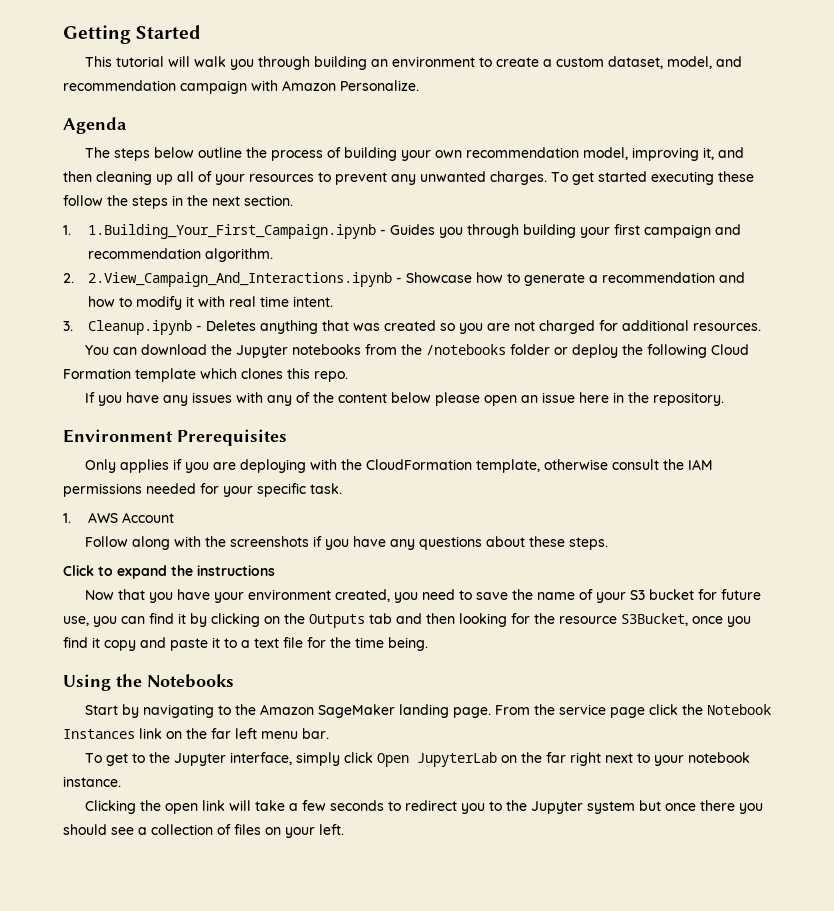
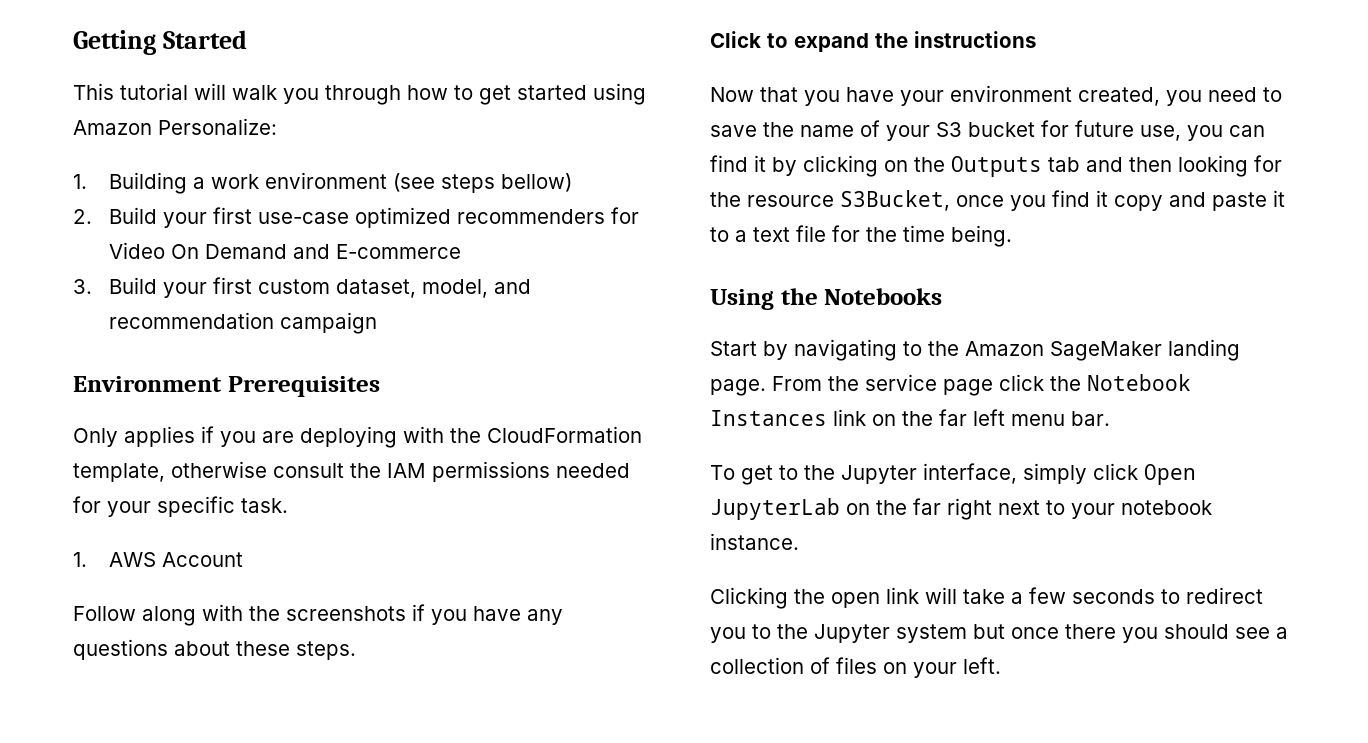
[313,56,552,70] building an environment to create a -> [407,83,646,105] [73,118,277,135] [73,172,573,194] [73,207,640,228] [109,242,462,259] [73,277,253,298] how to get started using Amazon Personalize: // 1. Building a work environment (see steps bellow) // 2. Build your first use-case optimized recommenders for Video On Demand and E-commerce // 3. Build your first
[251,80,419,91] [63,117,127,134] [84,147,744,161] [63,171,754,185] [63,195,293,209] [63,224,742,239] [88,248,274,262] [63,272,746,287] [88,296,334,310] [63,320,762,335] [84,344,749,358] [63,368,348,382] [84,392,724,406] with Amazon Personalize. // Agenda // The steps below outline the process of building your own recommendation model, improving it, and then cleaning up all of your resources to prevent any unwanted charges. To get started executing these follow the steps in the next section. // 1. 1.Building_Your_First_Campaign.ipynb - Guides you through building your first campaign and recommendation algorithm. // 2. 2.View_Campaign_And_Interactions.ipynb - Showcase how to generate a recommendation and how to modify it with real time intent. // 3. Cleanup.ipynb - Deletes anything that was created so you are not charged for additional resources. // You can download the Jupyter notebooks from the /notebooks folder or deploy the following Cloud Formation template which clones this repo. // If you have any issues with any of the content below please open an issue here in the repository. -> (378, 323) none

